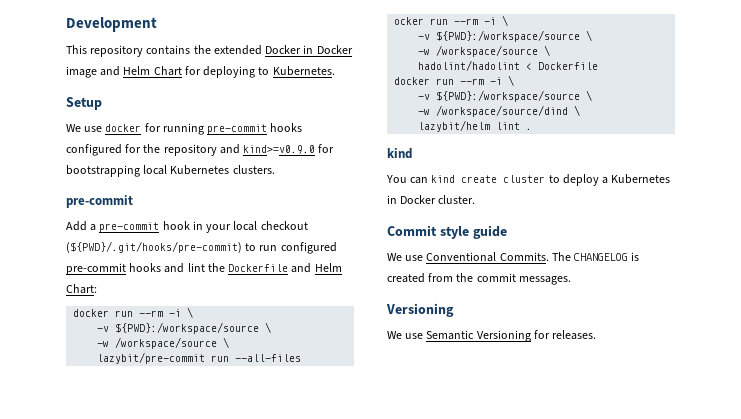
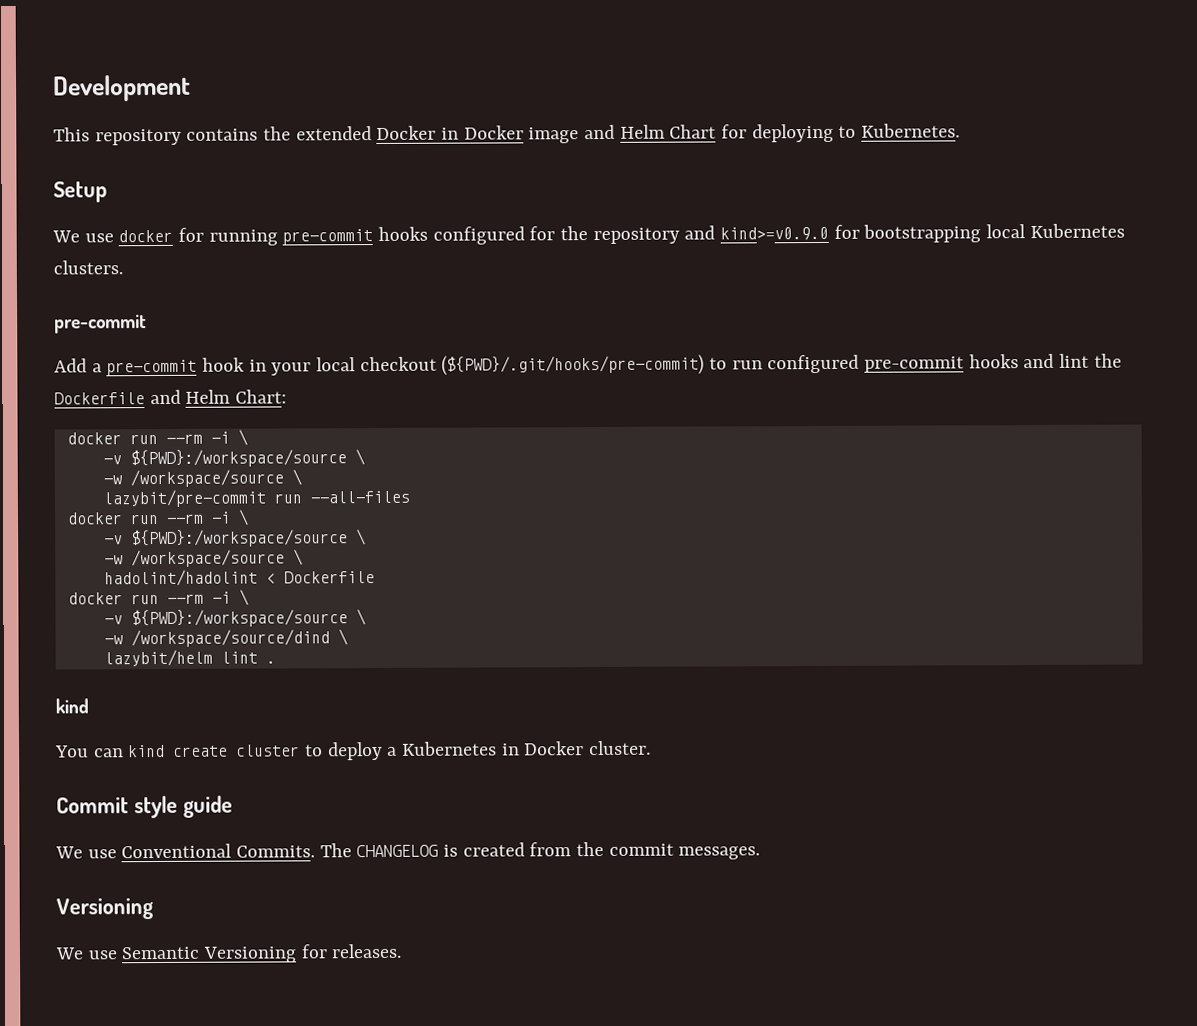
[394,17,425,25] ocker -> [66,512,123,525] docker

